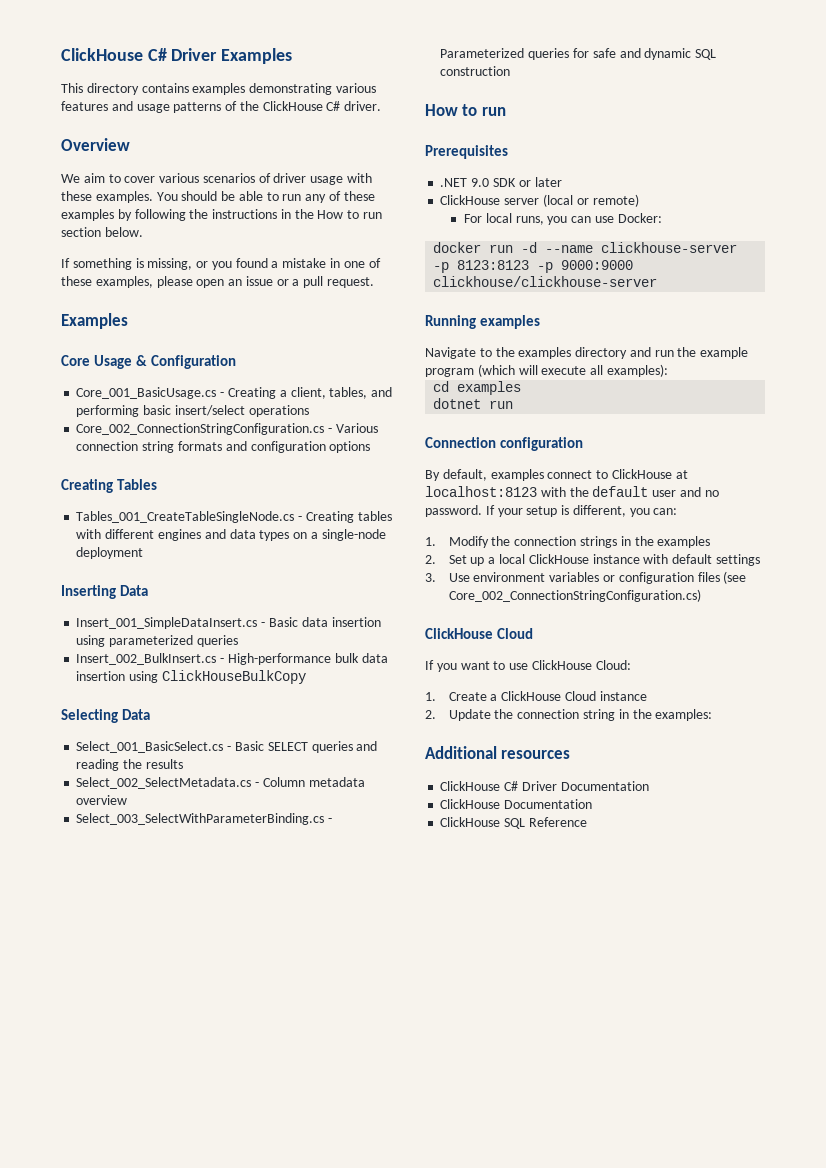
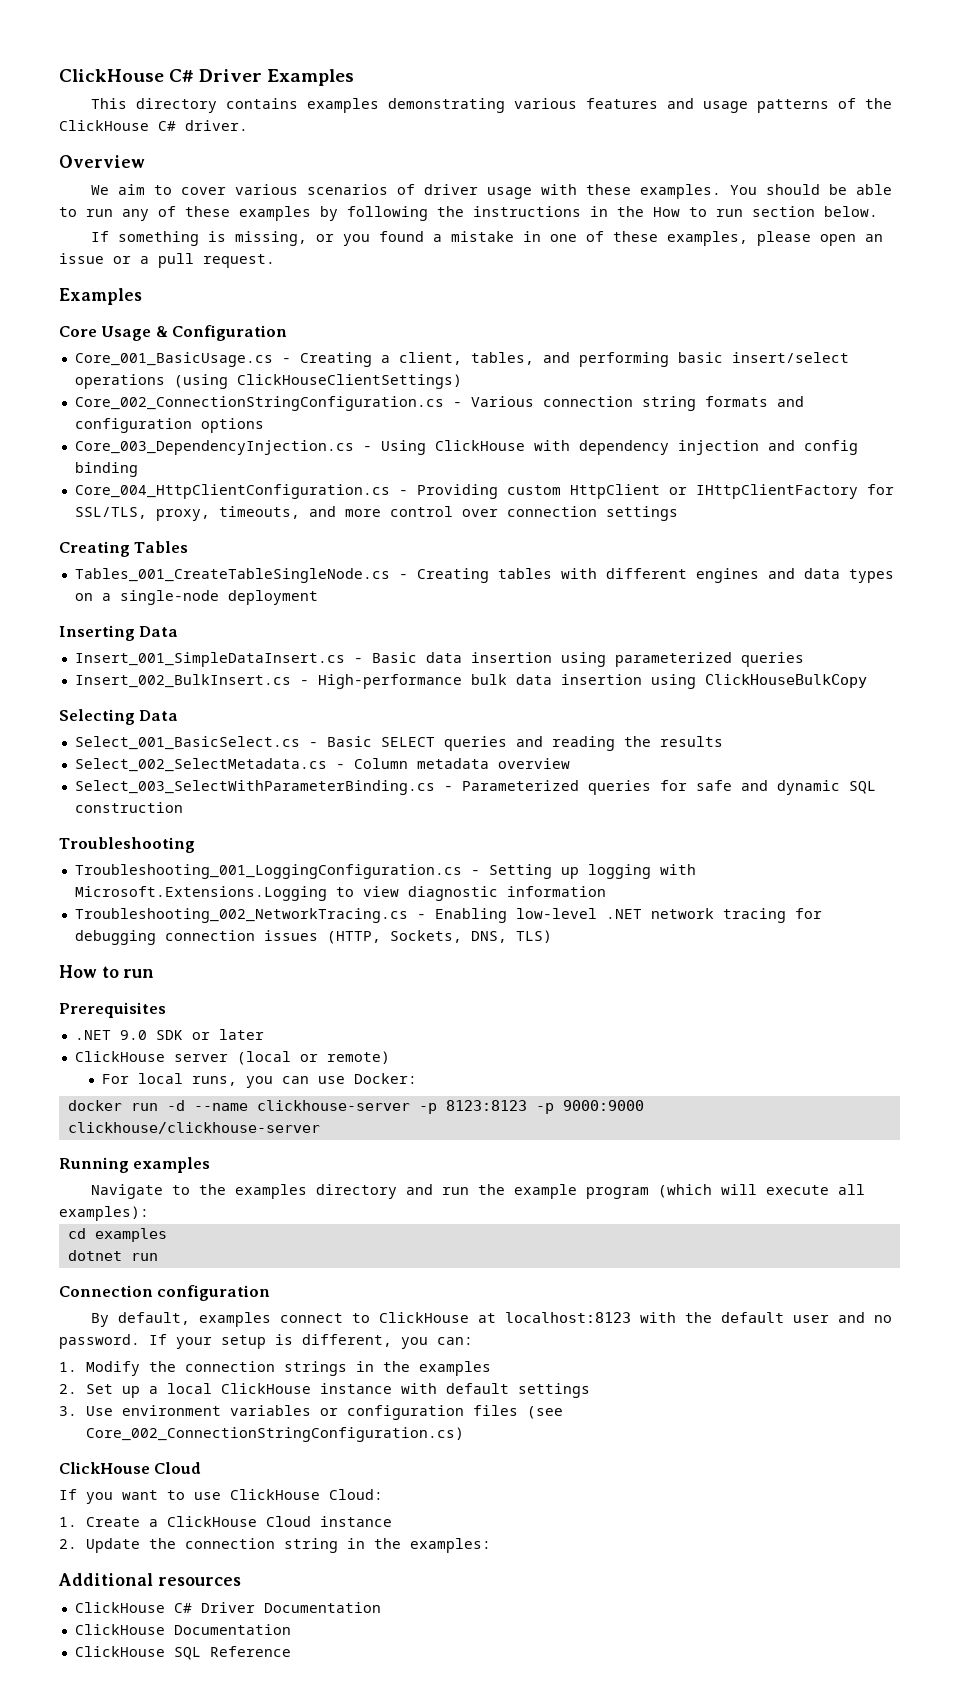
(309, 411) none -> [173,374,462,389] (using ClickHouseClientSettings)
(371, 447) none -> [74,440,858,455] [74,462,138,477] [74,484,894,499] [74,506,678,521] // Core_003_DependencyInjection.cs - Using ClickHouse with dependency injection and config binding // Core_004_HttpClientConfiguration.cs - Providing custom HttpClient or IHttpClientFactory for SSL/TLS, proxy, timeouts, and more control over connection settings
(511, 71) none -> [59,837,195,853] [74,864,696,879] [74,886,606,901] [74,908,822,923] [74,930,552,945] // Troubleshooting // Troubleshooting_001_LoggingConfiguration.cs - Setting up logging with Microsoft.Extensions.Logging to view diagnostic information // Troubleshooting_002_NetworkTracing.cs - Enabling low-level .NET network tracing for debugging connection issues (HTTP, Sockets, DNS, TLS)

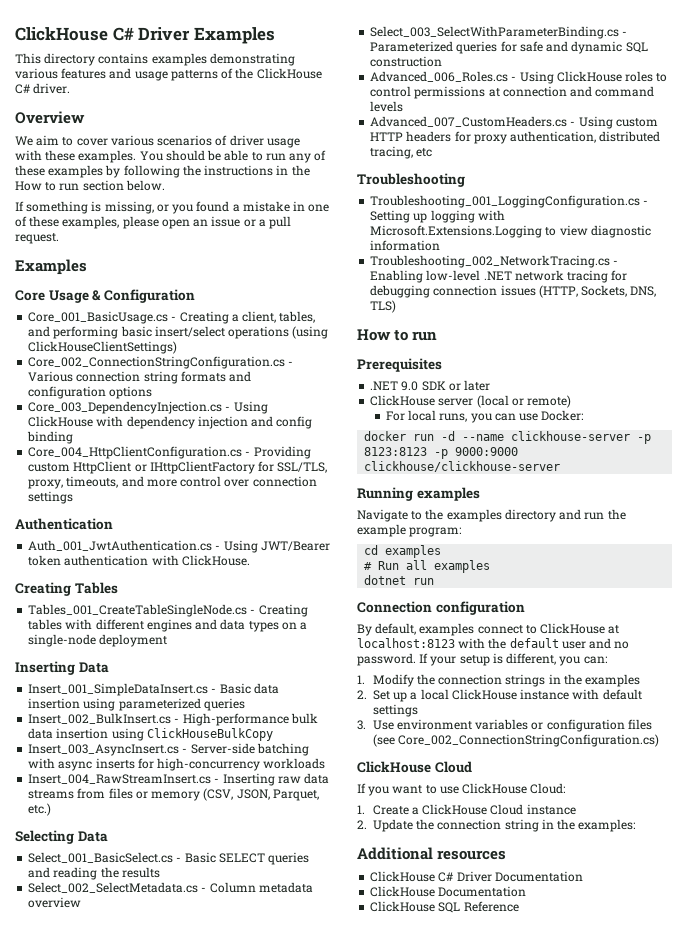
(678, 513) none -> [15,518,113,530] [28,540,330,553] [28,555,250,566] // Authentication // Auth_001_JwtAuthentication.cs - Using JWT/Bearer token authentication with ClickHouse.
(867, 681) none -> [28,743,309,756] [28,758,326,771] [28,773,330,786] [28,788,319,801] [28,803,52,816] // Insert_003_AsyncInsert.cs - Server-side batching with async inserts for high-concurrency workloads // Insert_004_RawStreamInsert.cs - Inserting raw data streams from files or memory (CSV, JSON, Parquet, etc.)
(183, 807) none -> [370,71,668,84] [370,86,655,99] [370,101,404,112] [370,116,658,129] [370,131,661,144] [370,146,433,159] // Advanced_006_Roles.cs - Using ClickHouse roles to control permissions at connection and command levels // Advanced_007_CustomHeaders.cs - Using custom HTTP headers for proxy authentication, distributed tracing, etc
[586,1184,866,1199] [59,1206,149,1221] [67,1228,86,1239] program (which will execute all examples): // cd -> [409,527,462,537] [364,545,442,558] [364,560,428,570] program: // cd examples // # Run all

